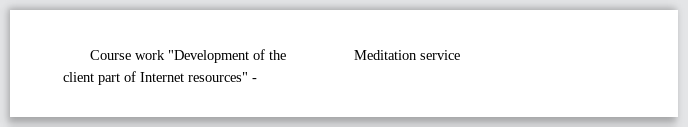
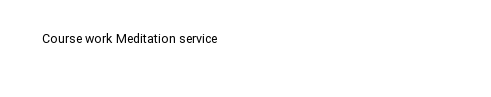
[168,49,287,63] [63,71,257,85] "Development of the client part of Internet resources" - -> (114, 38) none

